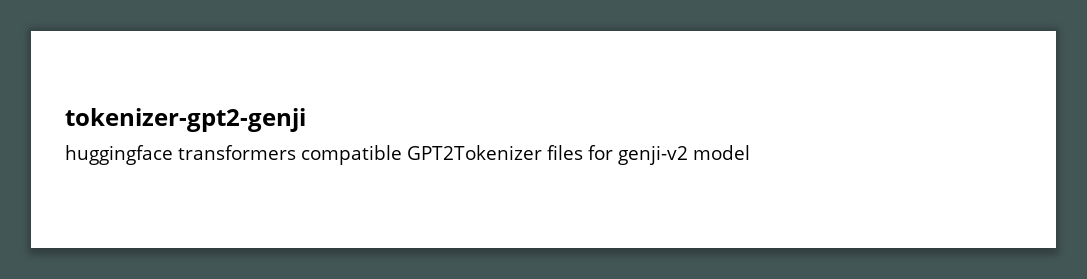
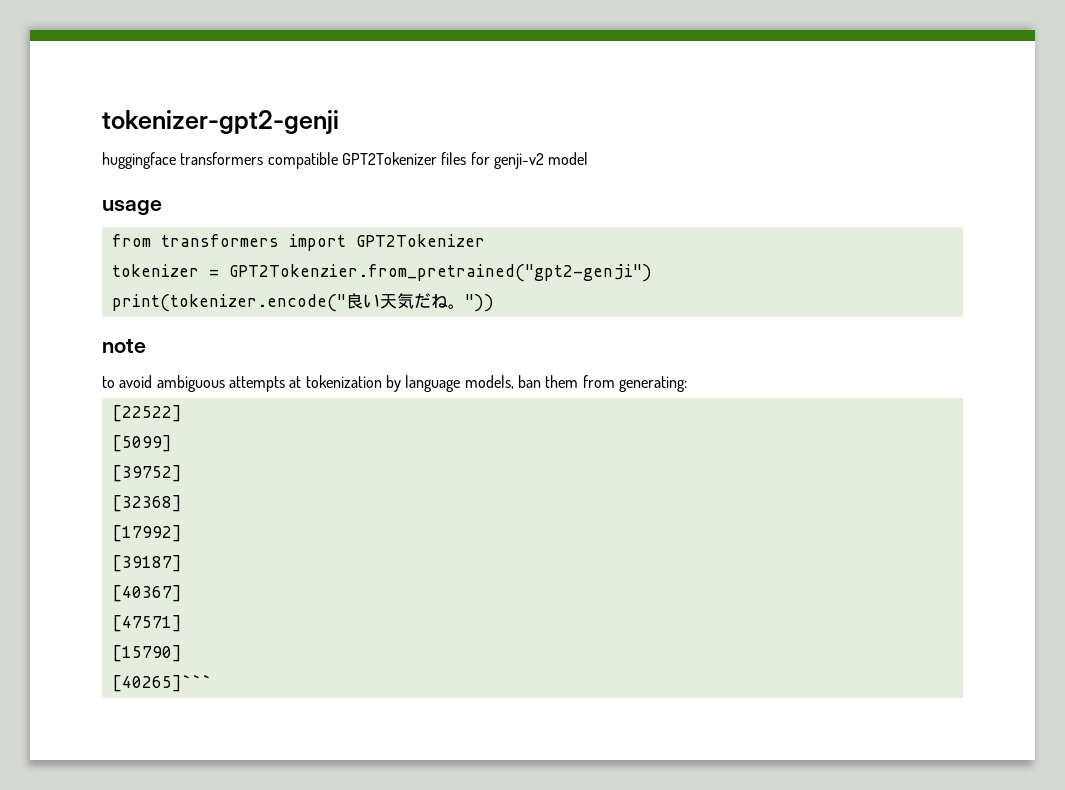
(750, 152) none -> [102,200,162,216] [111,234,485,251] [111,264,652,282] [111,293,494,312] [102,338,146,353] [102,375,687,392] [111,405,182,422] [111,435,172,452] [111,465,182,482] [111,495,182,512] [111,525,182,542] [111,555,182,572] [111,585,182,602] [111,615,182,632] [111,645,182,662] [111,675,212,692] // usage // from transformers import GPT2Tokenizer // tokenizer = GPT2Tokenzier.from_pretrained("gpt2-genji") // print(tokenizer.encode("良い天気だね。")) // note // to avoid ambiguous attempts at tokenization by language models, ban them from generating: // [22522] // [5099] // [39752] // [32368] // [17992] // [39187] // [40367] // [47571] // [15790] // [40265]```

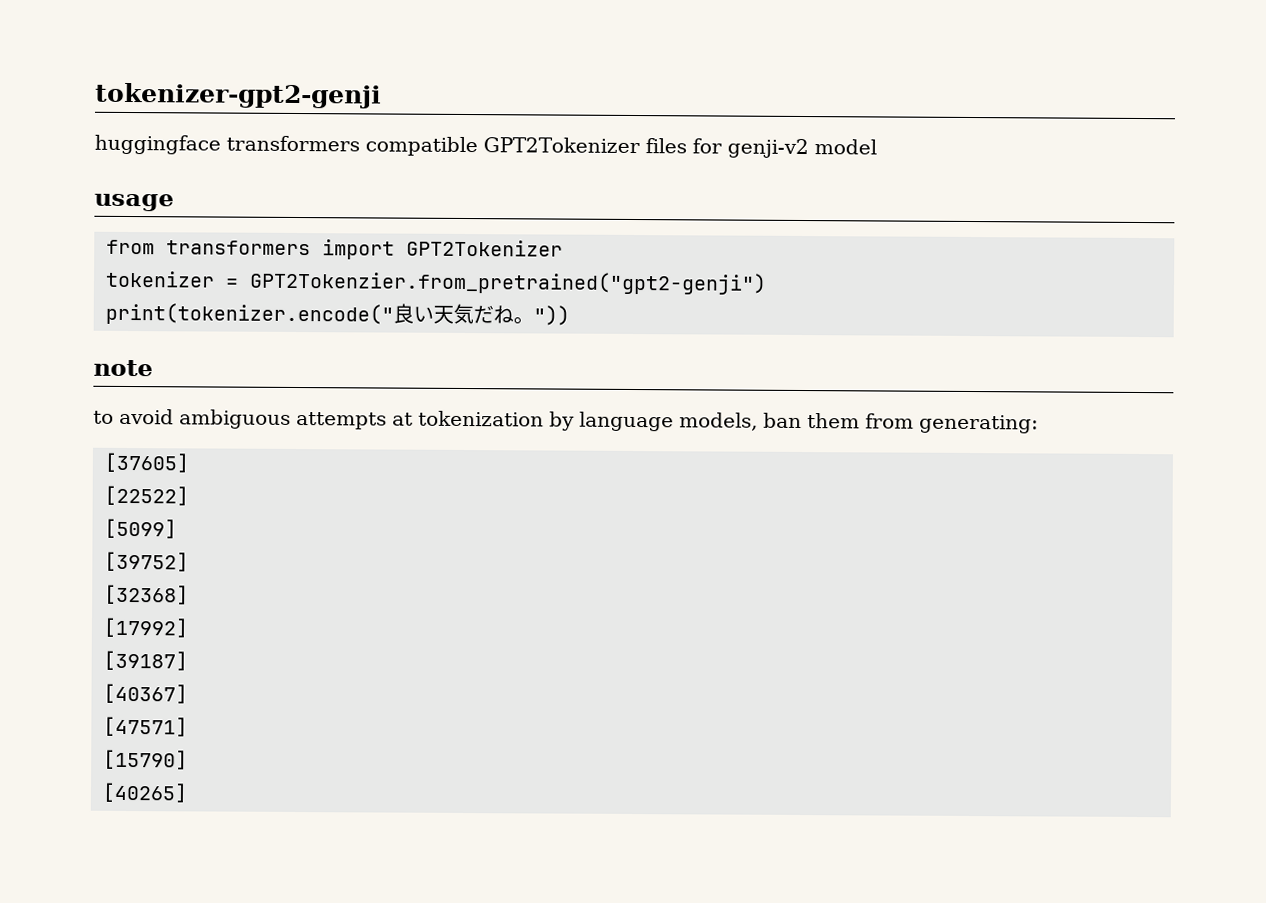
(687, 384) none -> [104,452,189,473] // [37605]
[111,675,212,692] [40265]``` -> [102,782,188,803] [40265]

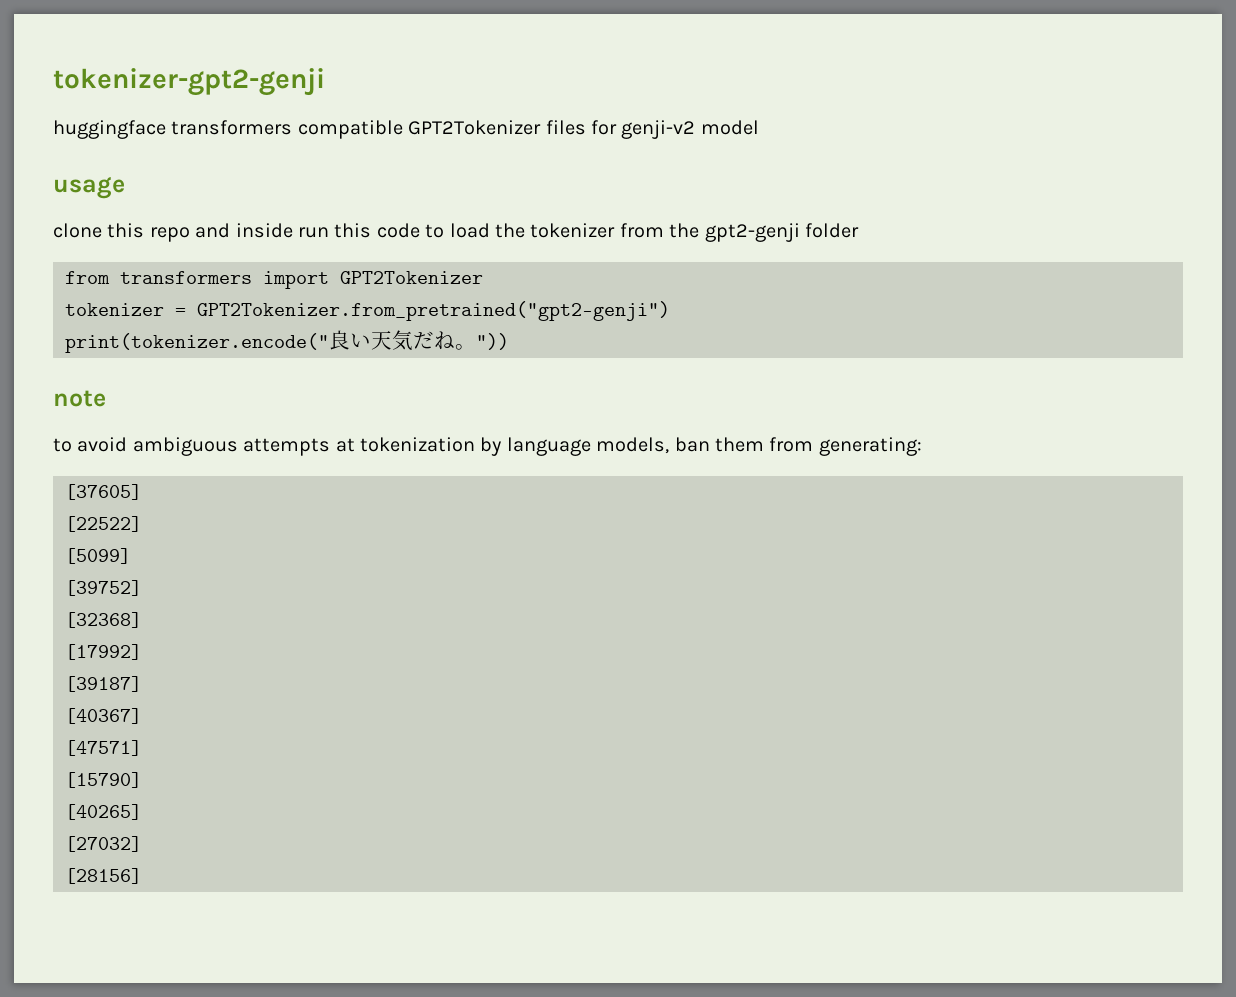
(174, 202) none -> [53,223,859,242] // clone this repo and inside run this code to load the tokenizer from the gpt2-genji folder
[249,270,767,295] GPT2Tokenzier.from_pretrained("gpt2-genji") -> [197,301,670,321] GPT2Tokenizer.from_pretrained("gpt2-genji")
(188, 792) none -> [65,836,142,852] [65,868,142,884] // [27032] // [28156]

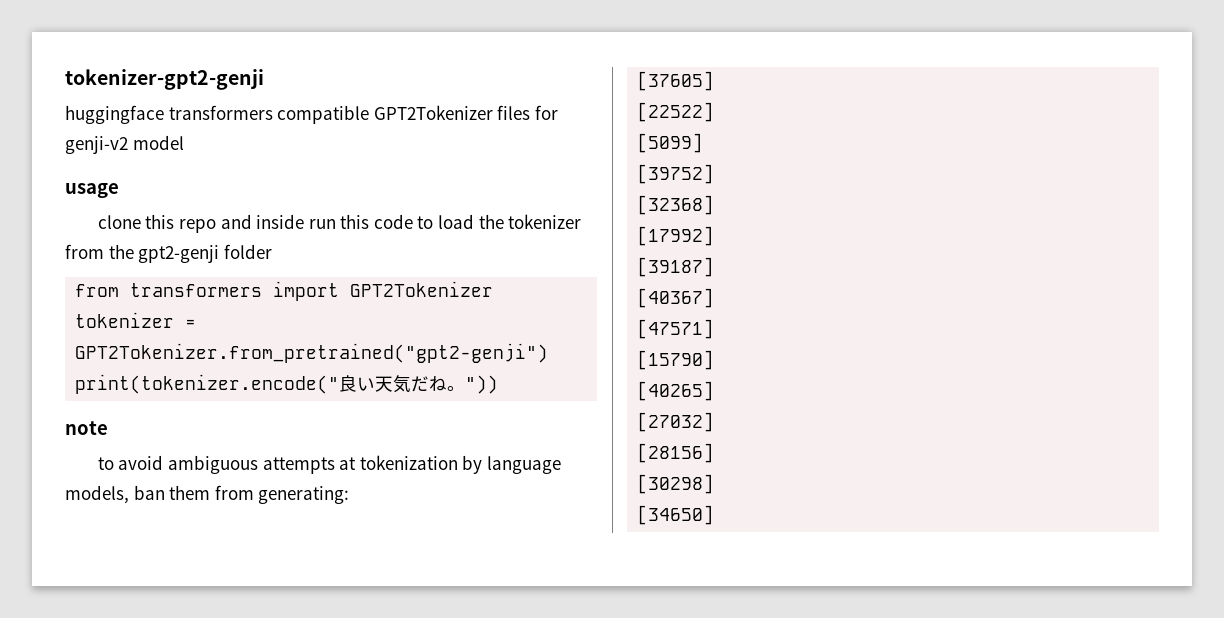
(142, 876) none -> [637,474,715,494] [637,505,715,525] // [30298] // [34650]

